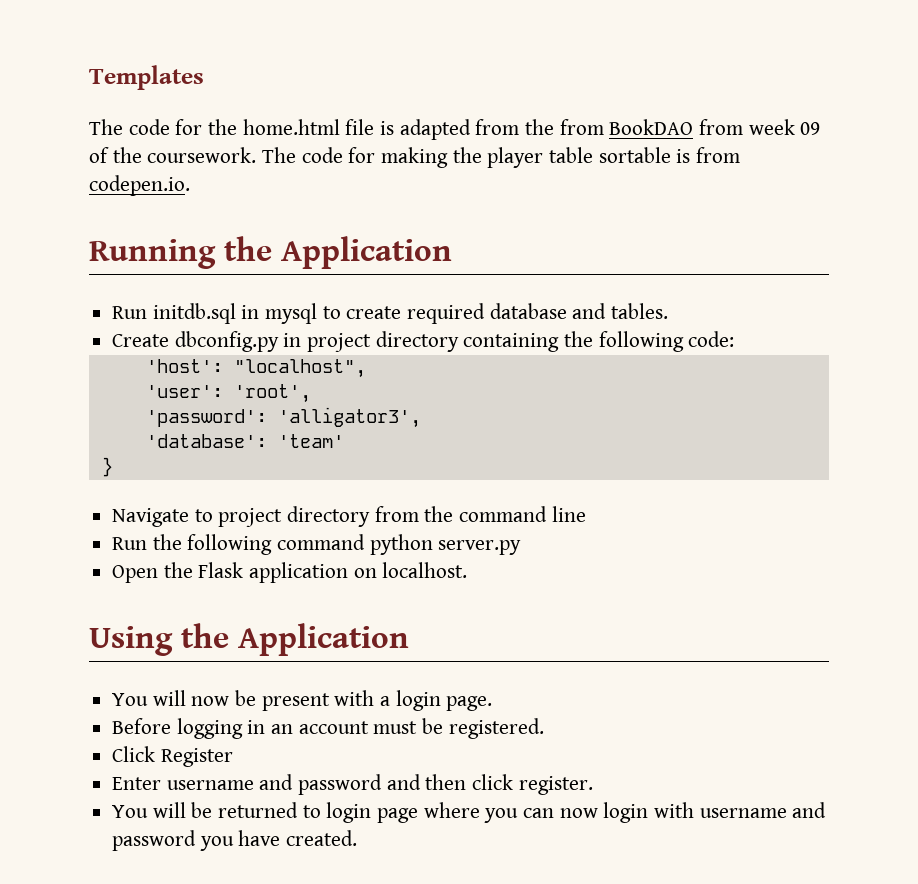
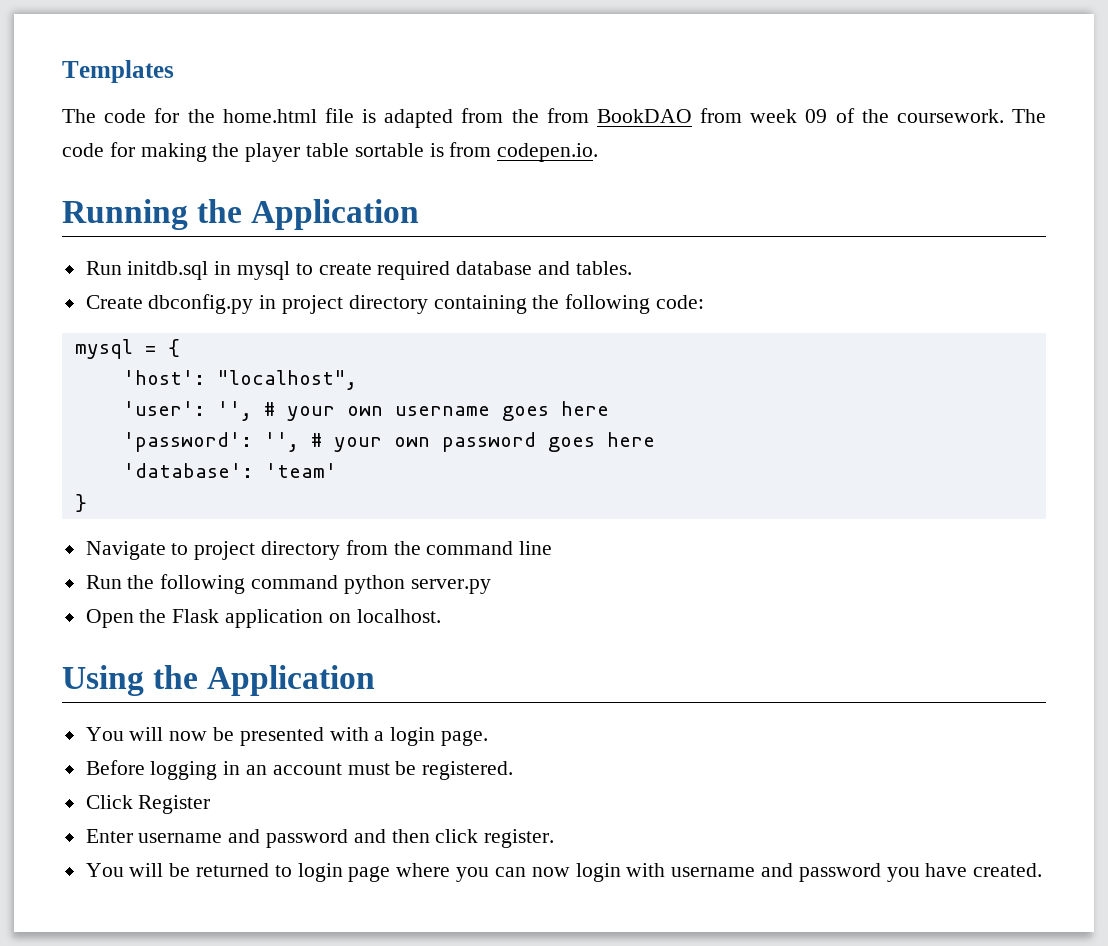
(735, 339) none -> [74,339,180,359] // mysql = {
[233,384,311,403] [145,407,421,428] 'root', // 'password': 'alligator3', -> [216,401,609,421] [122,432,655,452] '', # your own username goes here // 'password': '', # your own password goes here
[261,693,330,711] present -> [239,727,324,746] presented

